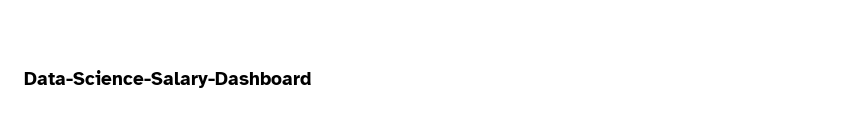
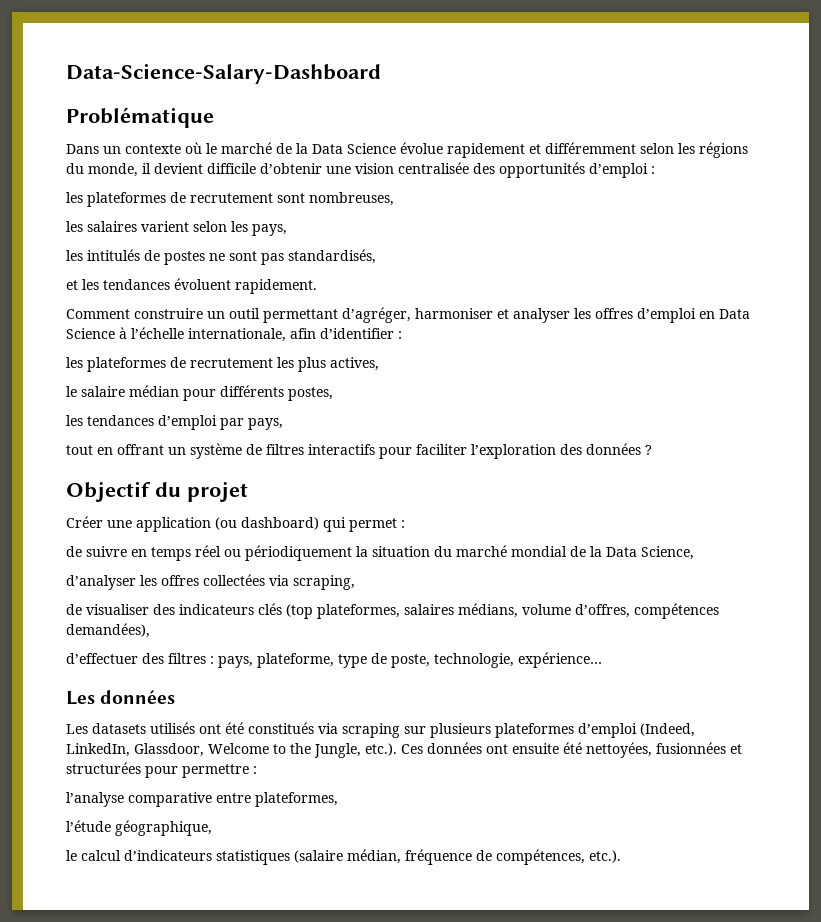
(311, 79) none -> [66,107,214,128] [66,142,748,158] [66,162,655,178] [66,192,394,207] [66,221,287,236] [66,249,376,265] [66,278,317,294] [66,307,750,323] [66,327,402,342] [66,357,379,372] [66,385,333,401] [66,415,283,430] [66,443,652,459] [66,481,248,502] [66,516,405,532] [66,545,694,561] [66,574,355,590] [66,603,719,619] [66,623,150,638] [66,652,602,668] [66,690,176,705] [66,722,695,738] [66,742,742,758] [66,762,257,778] [66,792,338,807] [66,820,212,836] [66,849,621,865] // Problématique // Dans un contexte où le marché de la Data Science évolue rapidement et différemment selon les régions du monde, il devient difficile d’obtenir une vision centralisée des opportunités d’emploi : // les plateformes de recrutement sont nombreuses, // les salaires varient selon les pays, // les intitulés de postes ne sont pas standardisés, // et les tendances évoluent rapidement. // Comment construire un outil permettant d’agréger, harmoniser et analyser les offres d’emploi en Data Science à l’échelle internationale, afin d’identifier : // les plateformes de recrutement les plus actives, // le salaire médian pour différents postes, // les tendances d’emploi par pays, // tout en offrant un système de filtres interactifs pour faciliter l’exploration des données ? // Objectif du projet // Créer une application (ou dashboard) qui permet : // de suivre en temps réel ou périodiquement la situation du marché mondial de la Data Science, // d’analyser les offres collectées via scraping, // de visualiser des indicateurs clés (top plateformes, salaires médians, volume d’offres, compétences demandées), // d’effectuer des filtres : pays, plateforme, type de poste, technologie, expérience… // Les données // Les datasets utilisés ont été constitués via scraping sur plusieurs plateformes d’emploi (Indeed, LinkedIn, Glassdoor, Welcome to the Jungle, etc.). Ces données ont ensuite été nettoyées, fusionnées et structurées pour permettre : // l’analyse comparative entre plateformes, // l’étude géographique, // le calcul d’indicateurs statistiques (salaire médian, fréquence de compétences, etc.).

